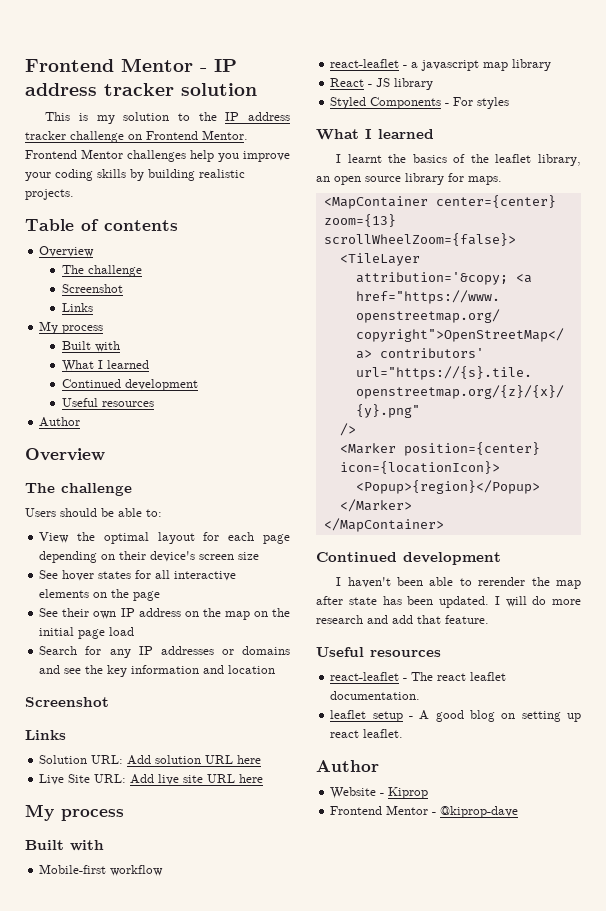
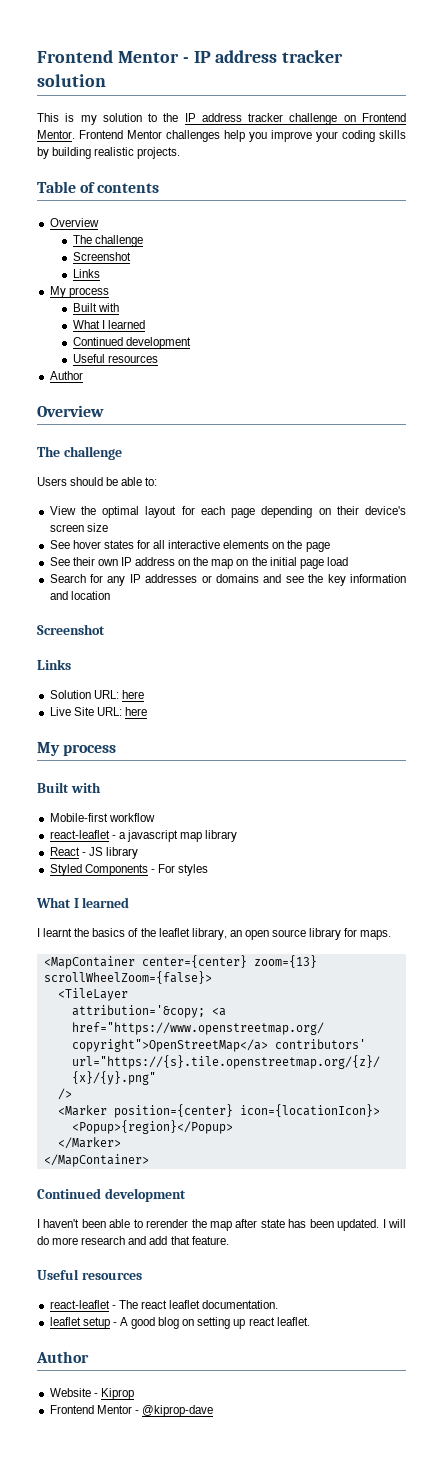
[127,755,234,765] Add solution URL -> (119, 694) none
[130,774,236,785] Add live site URL -> (122, 711) none

